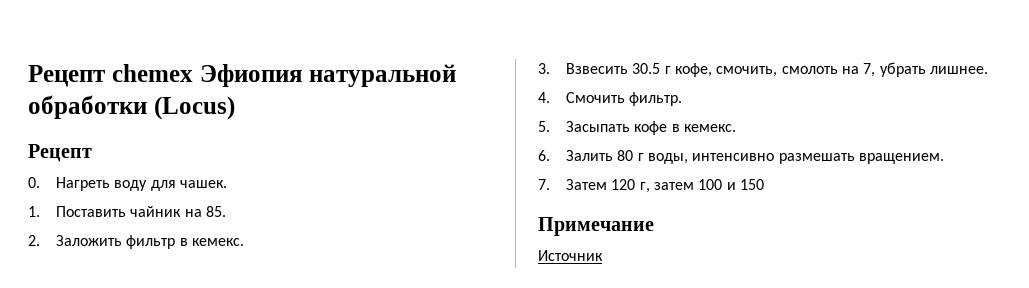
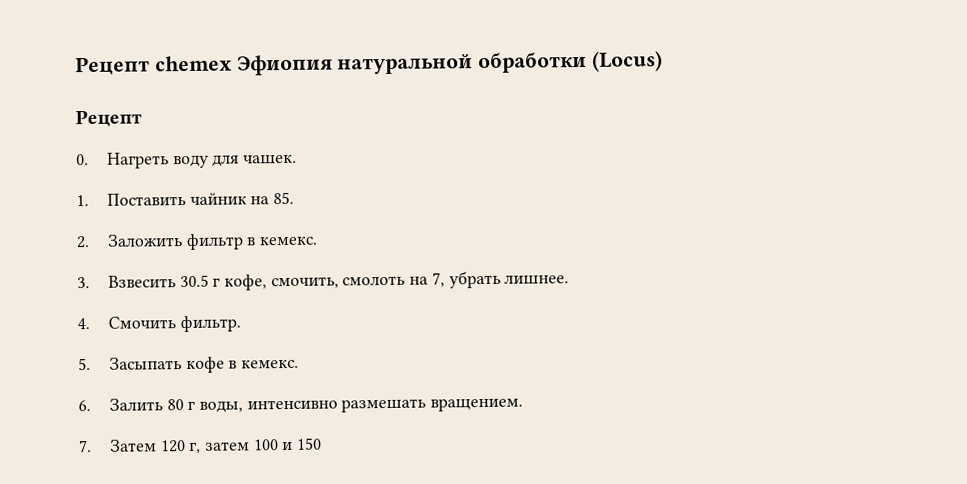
[538,217,654,236] [538,250,603,261] // Примечание // Источник -> (323, 443) none

